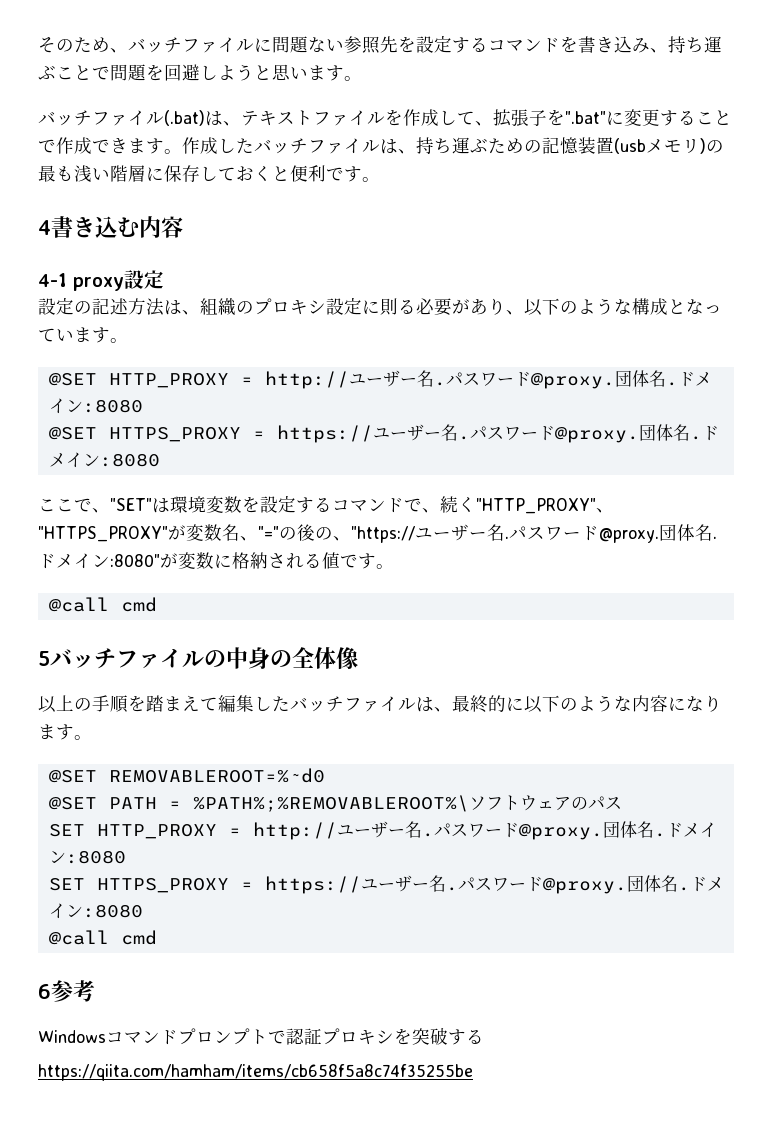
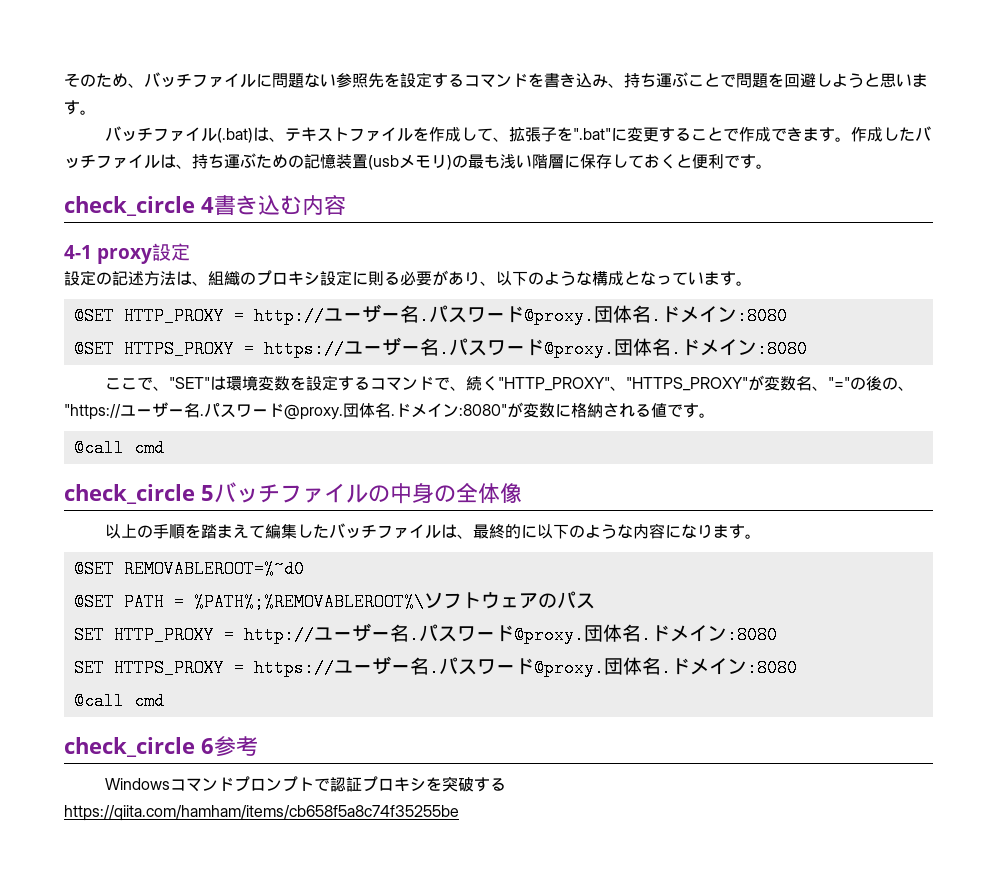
(380, 179) none -> [64,196,195,216] check_circle
(157, 604) none -> [64,484,195,504] check_circle
(157, 937) none -> [64,737,195,757] check_circle

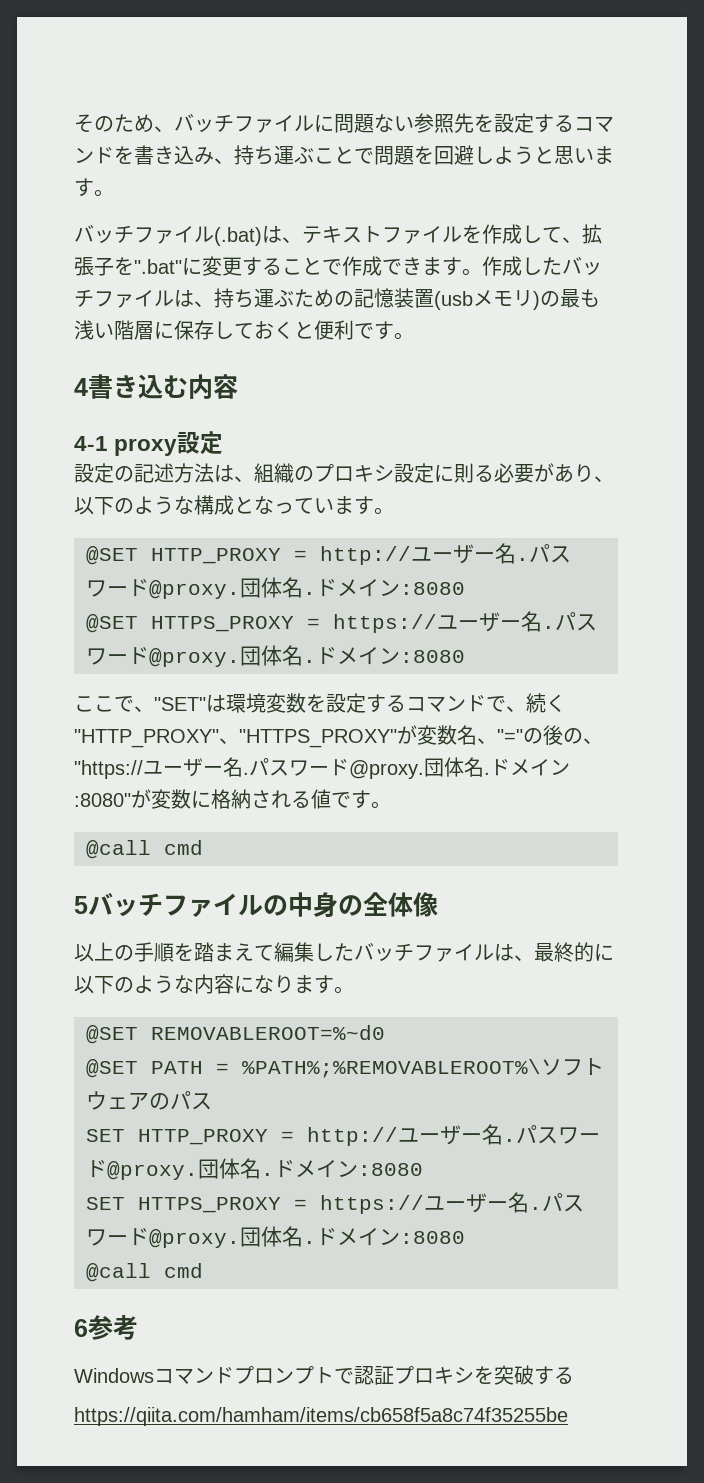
[64,196,195,216] check_circle -> (414, 336) none
[64,484,195,504] check_circle -> (203, 847) none
[64,737,195,757] check_circle -> (203, 1270) none

